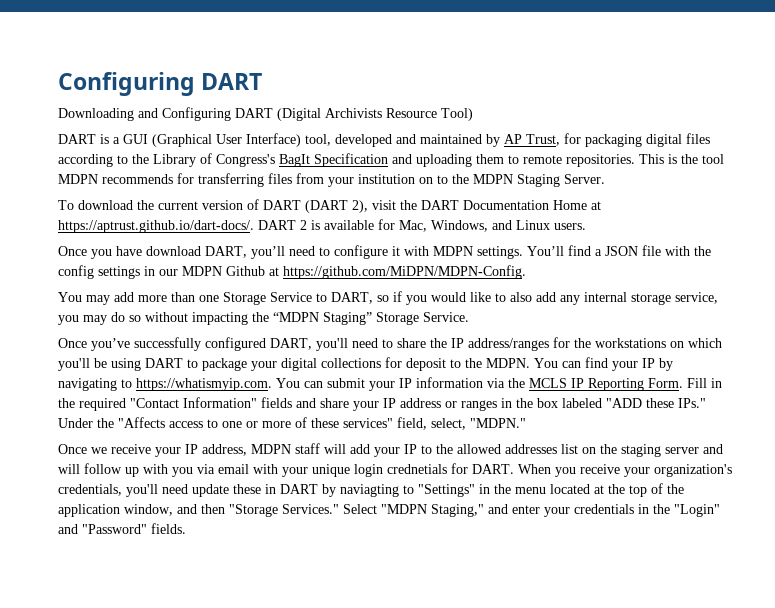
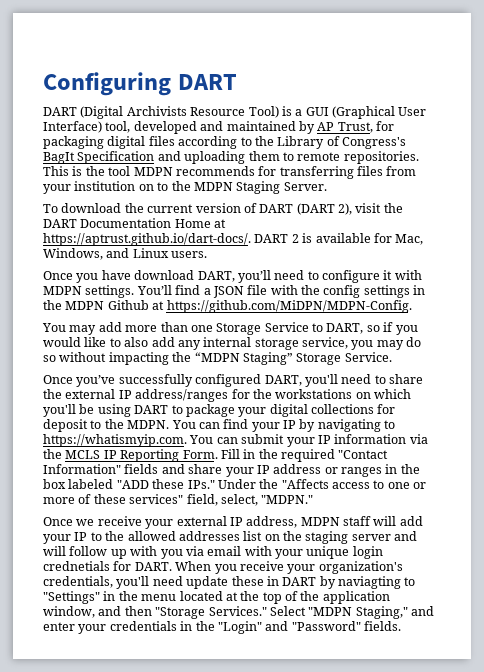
[58,107,231,121] Downloading and Configuring -> (237, 82) none
[58,134,96,144] // DART -> (279, 112) none
[159,269,178,276] our -> [43,300,62,310] the
(447, 343) none -> [65,389,116,399] external
(181, 452) none -> [176,516,227,526] external

